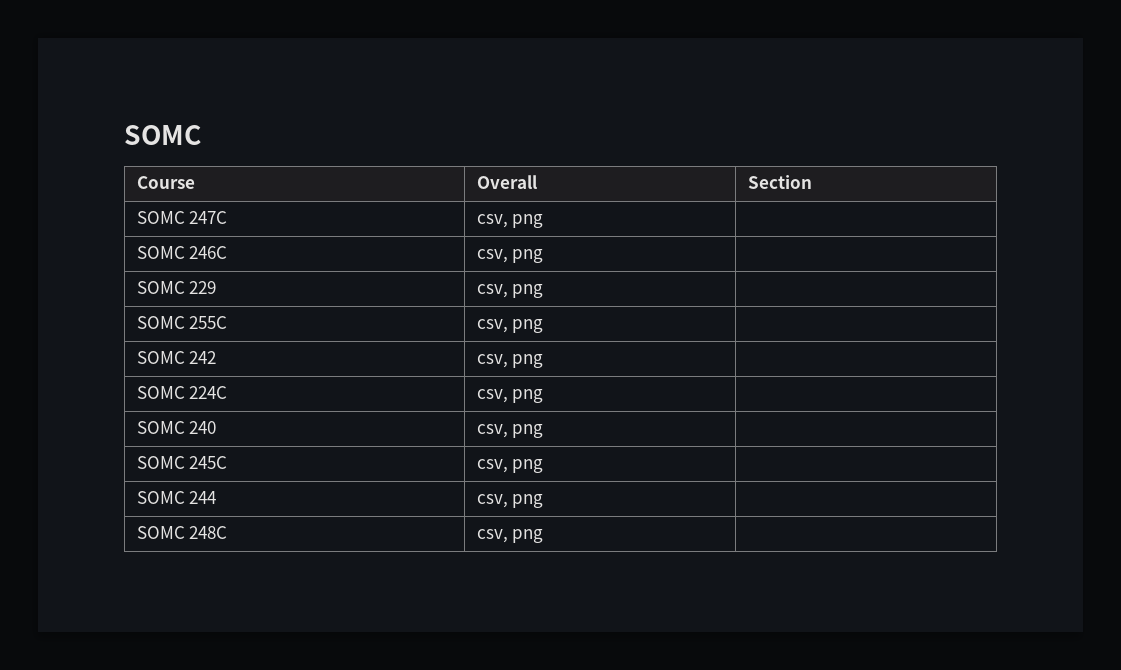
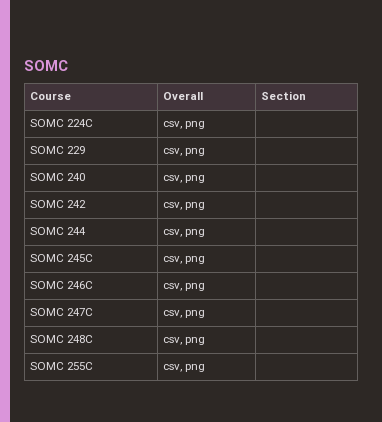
[189,211,228,224] 247C -> [67,119,94,127] [163,121,206,129] [30,146,86,154] [163,148,206,156] [30,173,86,181] [163,175,206,183] [30,200,87,208] [163,202,206,210] [30,227,87,235] [163,229,206,237] [30,254,94,262] 224C | csv, png | // SOMC 229 | csv, png | // SOMC 240 | csv, png | // SOMC 242 | csv, png | // SOMC 244 | csv, png | // SOMC 245C
[189,281,217,294] 229 -> [67,308,94,316] [163,310,206,318] [30,335,94,343] 247C | csv, png | // SOMC 248C
[136,351,217,364] [476,354,544,368] [136,386,228,399] [476,389,544,403] [136,421,217,434] [476,424,544,438] [136,456,228,469] [476,459,544,473] [136,491,217,504] [476,494,544,508] [136,526,228,539] [476,529,544,543] // SOMC 242 | csv, png | // SOMC 224C | csv, png | // SOMC 240 | csv, png | // SOMC 245C | csv, png | // SOMC 244 | csv, png | // SOMC 248C | csv, png | -> (206, 368) none

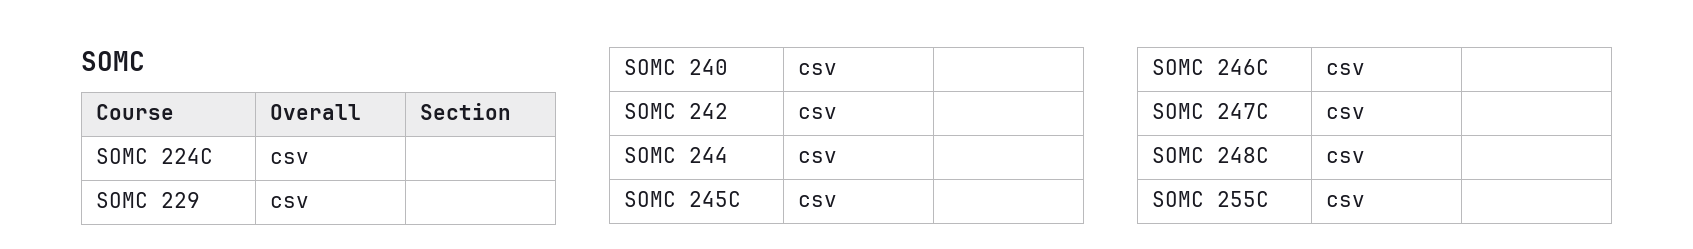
[163,121,206,129] csv, png -> [269,152,309,164] csv
[163,148,206,156] csv, png -> [269,196,309,208] csv
[163,175,206,183] csv, png -> [797,63,837,75] csv
[163,202,206,210] csv, png -> [797,107,837,119] csv
[163,229,206,237] csv, png -> [797,151,837,163] csv
[163,256,206,264] csv, png -> [797,195,837,207] csv
[163,283,206,291] csv, png -> [1325,63,1365,75] csv
[163,310,206,318] csv, png -> [1325,107,1365,119] csv
[163,337,206,345] csv, png -> [1325,151,1365,163] csv
[163,364,206,372] csv, png -> [1325,195,1365,207] csv

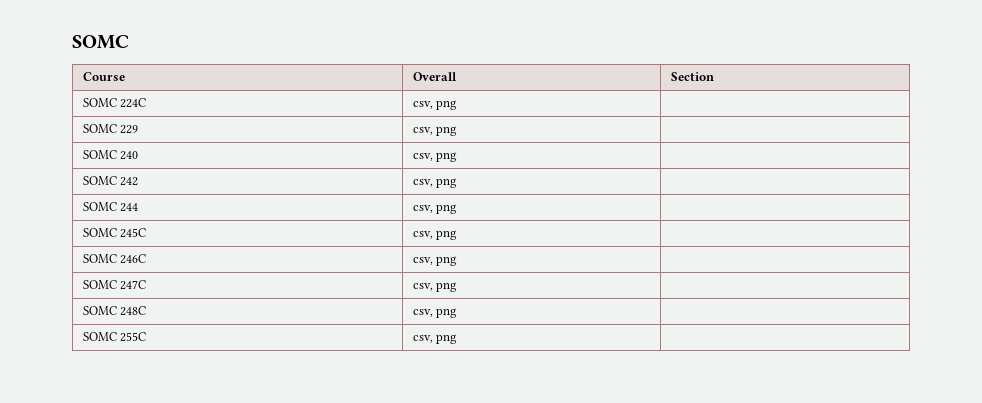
[269,152,309,164] csv -> [412,100,458,110] csv, png
[269,196,309,208] csv -> [412,126,458,136] csv, png
[797,63,837,75] csv -> [412,152,458,162] csv, png
[797,107,837,119] csv -> [412,178,458,188] csv, png
[797,151,837,163] csv -> [412,204,458,214] csv, png
[797,195,837,207] csv -> [412,230,458,240] csv, png
[1325,63,1365,75] csv -> [412,256,458,266] csv, png
[1325,107,1365,119] csv -> [412,282,458,292] csv, png
[1325,151,1365,163] csv -> [412,308,458,318] csv, png
[1325,195,1365,207] csv -> [412,334,458,344] csv, png

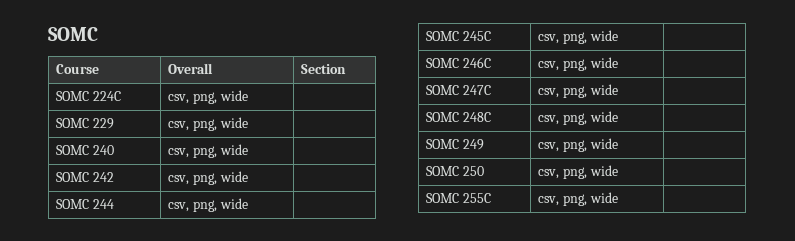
[436,100,458,110] png -> [193,90,248,104] png, wide
[436,126,458,136] png -> [193,117,248,131] png, wide
[436,152,458,162] png -> [193,144,248,158] png, wide
[436,178,458,188] png -> [193,171,248,185] png, wide
[436,204,458,214] png -> [193,198,248,212] png, wide
[436,230,458,240] png -> [563,30,618,44] png, wide
[436,256,458,266] png -> [563,57,618,71] png, wide
[436,282,458,292] png -> [563,84,618,98] png, wide
[436,308,458,318] png -> [563,111,618,125] [426,139,485,150] [538,138,618,152] [426,166,485,176] [538,165,618,179] png, wide | // SOMC 249 | csv, png, wide | // SOMC 250 | csv, png, wide
[436,334,458,344] png -> [563,192,618,206] png, wide

